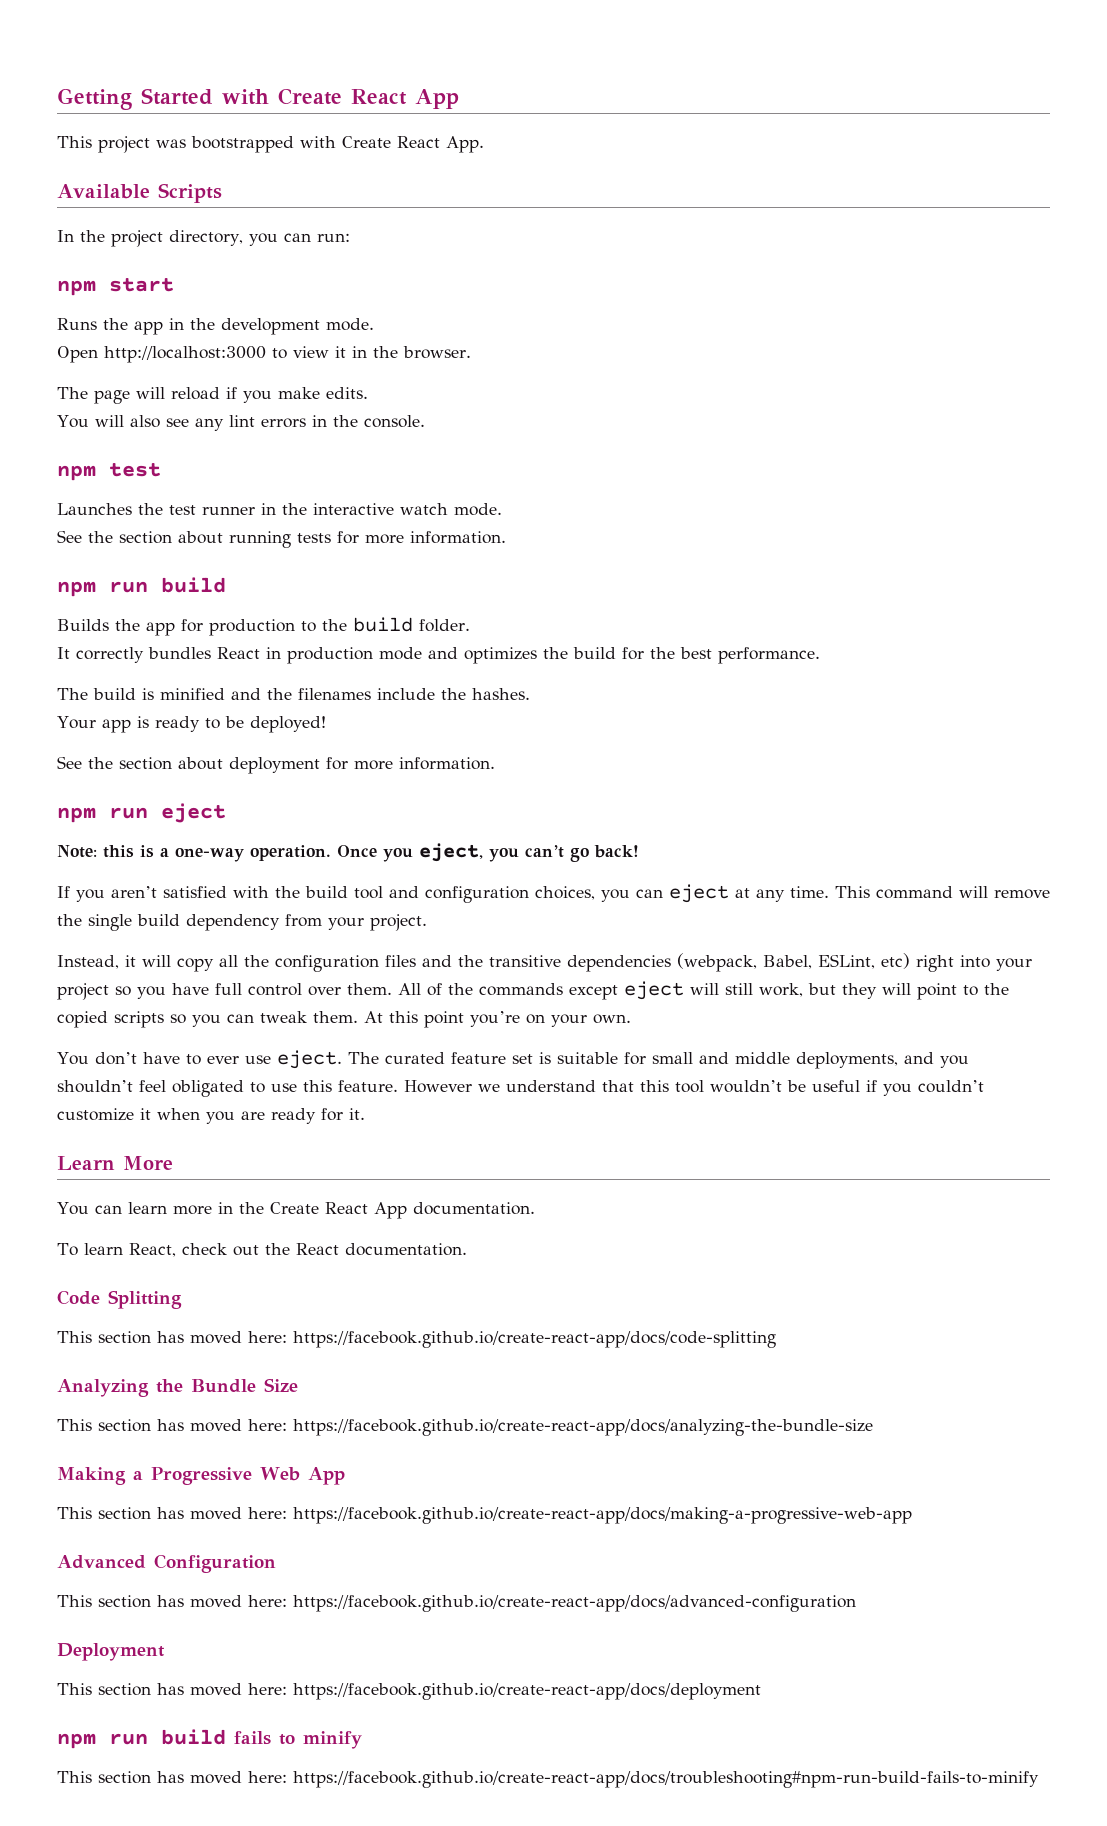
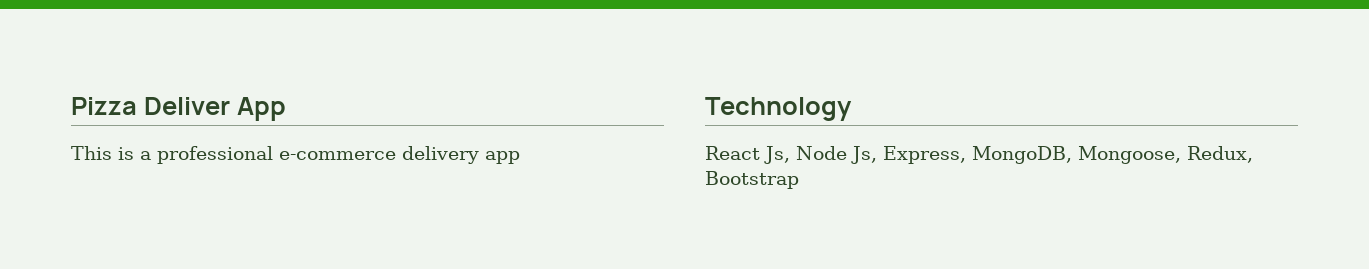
[57,88,459,110] [57,136,484,153] [57,183,222,203] [57,230,350,247] [57,278,174,296] [57,318,374,335] [57,346,471,363] [57,387,368,404] [57,415,425,431] [57,463,161,481] [57,503,502,516] [57,530,506,548] [57,577,226,597] [57,617,470,636] [57,647,820,664] [57,688,530,700] [57,716,326,733] [57,756,495,774] [57,803,226,823] [57,843,639,862] [57,884,1050,903] [57,914,427,931] [57,953,1032,972] [57,981,1009,1000] [57,1011,631,1028] [57,1050,969,1069] [57,1080,984,1097] [57,1108,365,1124] [57,1156,173,1170] [57,1202,535,1219] [57,1243,467,1257] [57,1290,182,1309] [57,1331,776,1348] [57,1378,298,1397] [57,1419,873,1436] [57,1467,345,1485] [57,1507,912,1524] [57,1554,276,1573] [57,1595,856,1612] [57,1643,165,1661] [57,1683,761,1700] [57,1729,362,1749] [57,1771,1039,1788] Getting Started with Create React App // This project was bootstrapped with Create React App. // Available Scripts // In the project directory, you can run: // npm start // Runs the app in the development mode. // Open http://localhost:3000 to view it in the browser. // The page will reload if you make edits. // You will also see any lint errors in the console. // npm test // Launches the test runner in the interactive watch mode. // See the section about running tests for more information. // npm run build // Builds the app for production to the build folder. // It correctly bundles React in production mode and optimizes the build for the best performance. // The build is minified and the filenames include the hashes. // Your app is ready to be deployed! // See the section about deployment for more information. // npm run eject // Note: this is a one-way operation. Once you eject, you can’t go back! // If you aren’t satisfied with the build tool and configuration choices, you can eject at any time. This command will remove the single build dependency from your project. // Instead, it will copy all the configuration files and the transitive dependencies (webpack, Babel, ESLint, etc) right into your project so you have full control over them. All of the commands except eject will still work, but they will point to the copied scripts so you can tweak them. At this point you’re on your own. // You don’t have to ever use eject. The curated feature set is suitable for small and middle deployments, and you shouldn’t feel obligated to use this feature. However we understand that this tool wouldn’t be useful if you couldn’t customize it when you are ready for it. // Learn More // You can learn more in the Create React App documentation. // To learn React, check out the React documentation. // Code Splitting // This section has moved here: https://facebook.github.io/create-react-app/docs/code-splitting // Analyzing the Bundle Size // This section has moved here: https://facebook.github.io/create-react-app/docs/analyzing-the-bundle-size // Making a Progressive Web App // This section has moved here: https://facebook.github.io/create-react-app/docs/making-a-progressive-web-app // Advanced Configuration // This section has moved here: https://facebook.github.io/create-react-app/docs/advanced-configuration // Deployment // This section has moved here: https://facebook.github.io/create-react-app/docs/deployment // npm run build fails to minify // This section has moved here: https://facebook.github.io/create-react-app/docs/troubleshooting#npm-run-build-fails-to-minify -> [71,97,286,121] [71,146,520,164] [705,97,852,121] [705,146,1253,164] [705,171,799,189] Pizza Deliver App // This is a professional e-commerce delivery app // Technology // React Js, Node Js, Express, MongoDB, Mongoose, Redux, Bootstrap

